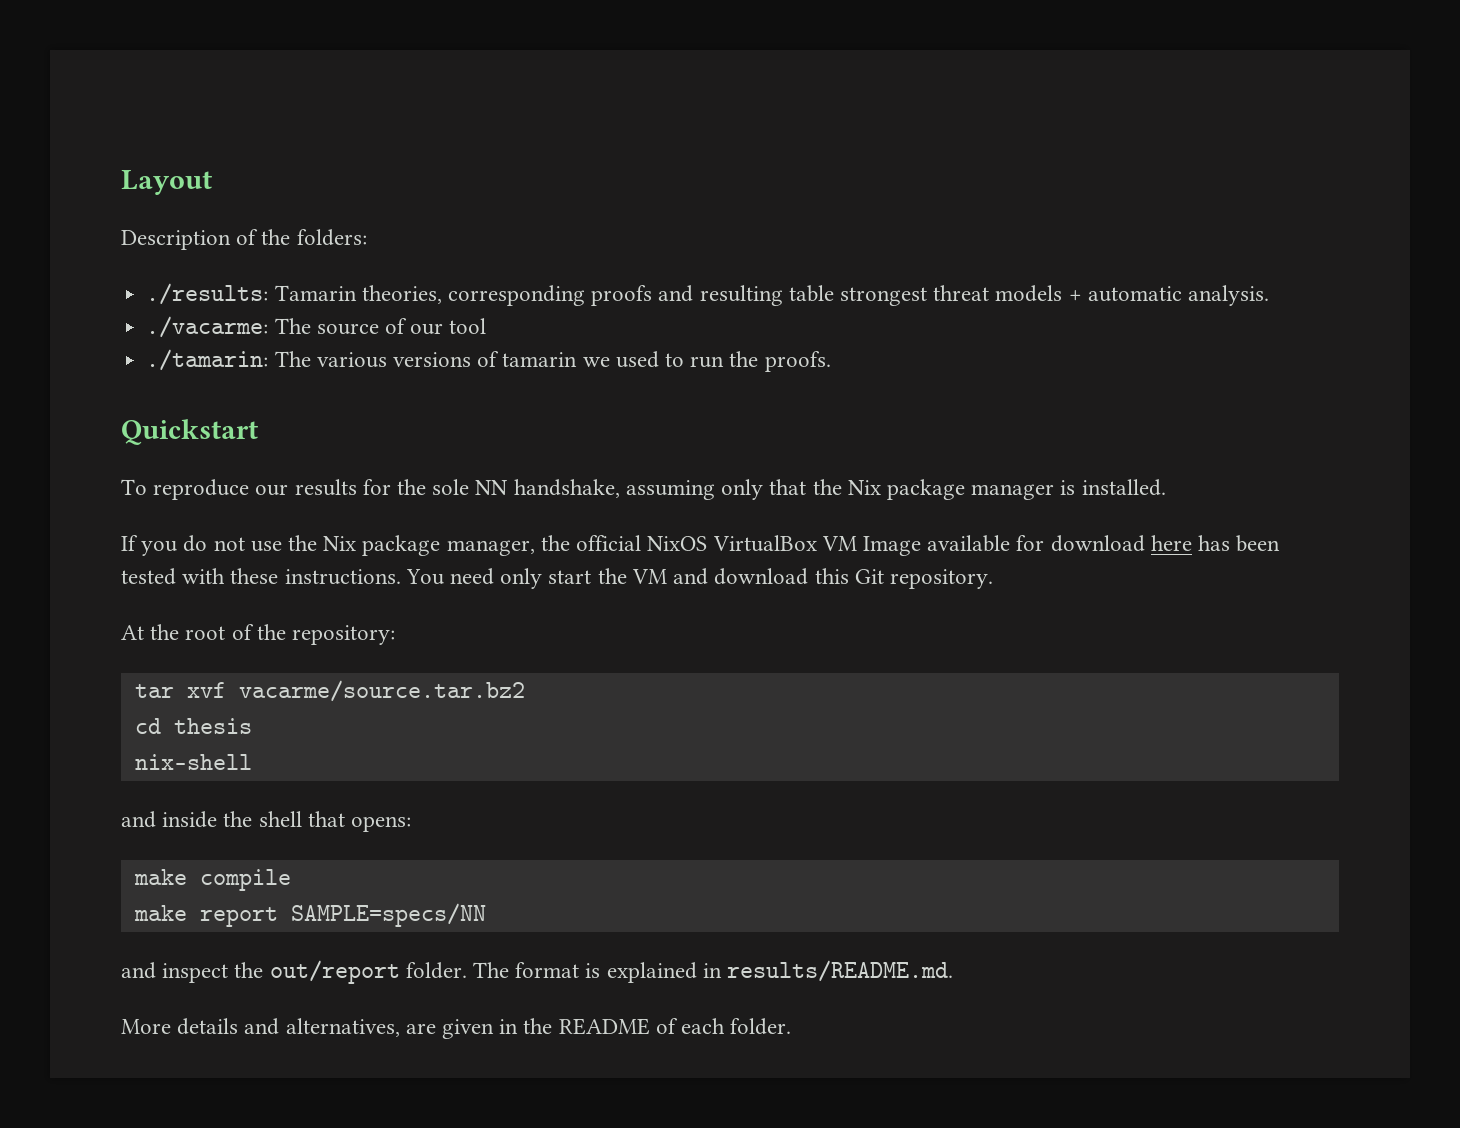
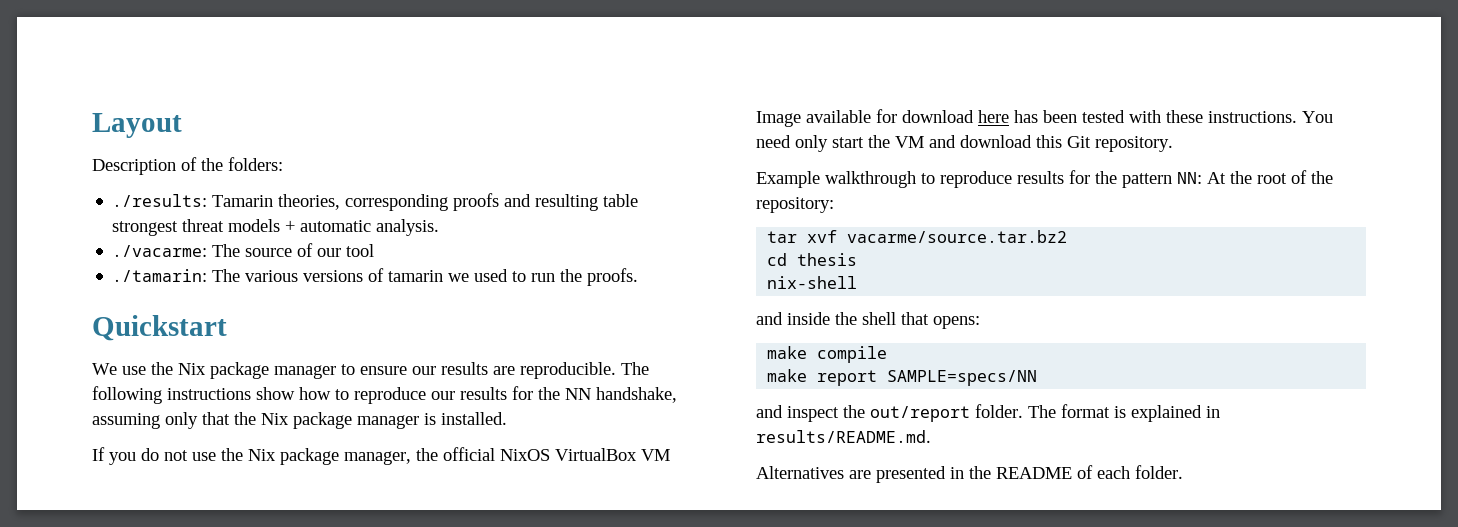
[121,479,147,495] To -> [92,362,649,379] [92,386,349,404] We use the Nix package manager to ensure our results are reproducible. The following instructions show how to
[432,479,470,495] sole -> (560, 393) none
(993, 579) none -> [756,170,1202,188] Example walkthrough to reproduce results for the pattern NN:
[121,1018,495,1039] More details and alternatives, are given -> [756,466,946,483] Alternatives are presented

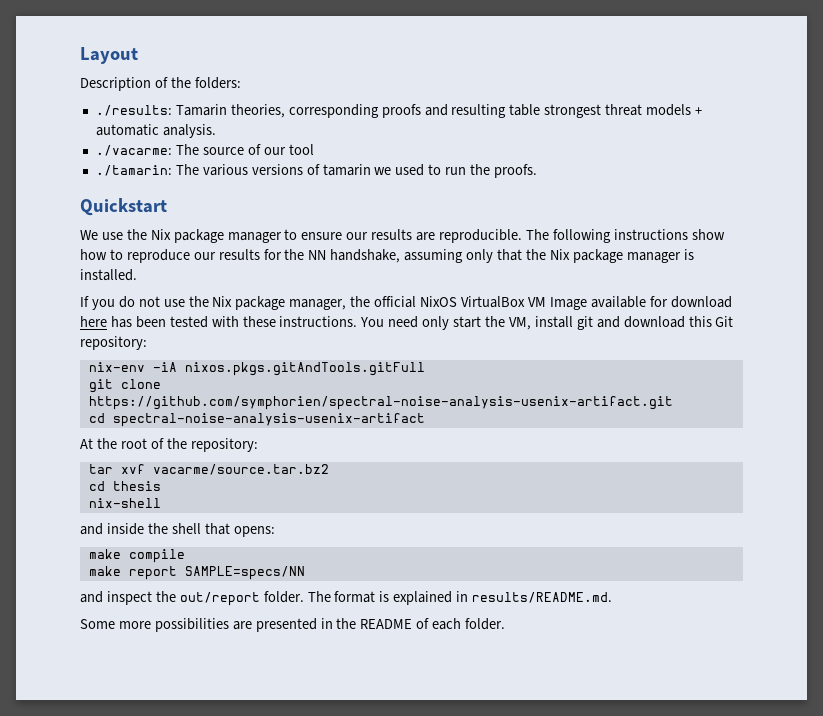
[895,136,924,148] VM -> [508,316,593,330] VM, install git
[1095,136,1173,152] [756,170,1202,188] repository. // Example walkthrough to reproduce results for the pattern NN: -> [80,336,147,350] [88,362,425,376] [88,379,161,393] [88,396,673,410] [88,413,425,427] repository: // nix-env -iA nixos.pkgs.gitAndTools.gitFull // git clone https://github.com/symphorien/spectral-noise-analysis-usenix-artifact.git // cd spectral-noise-analysis-usenix-artifact //
[756,466,844,479] Alternatives -> [80,618,229,632] Some more possibilities

